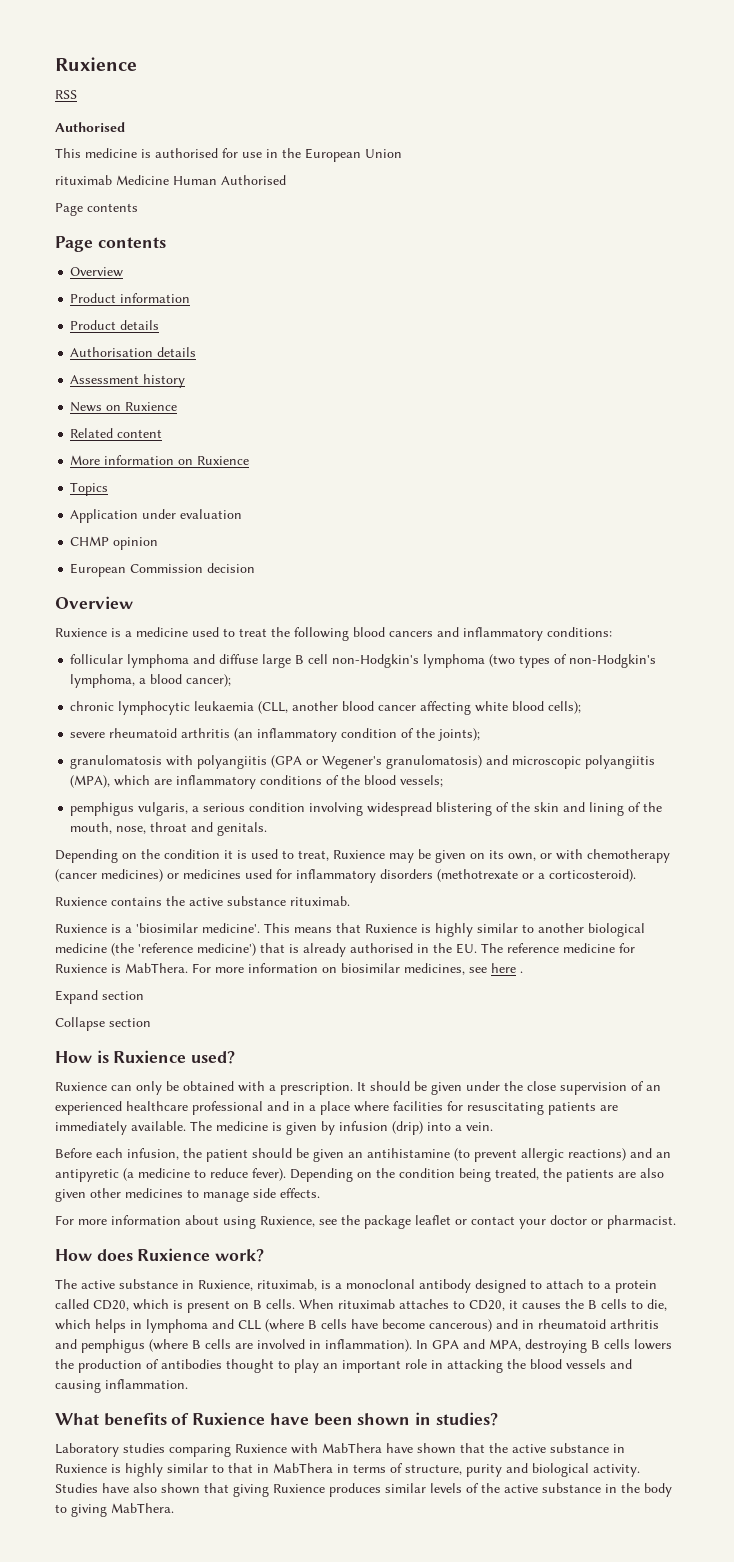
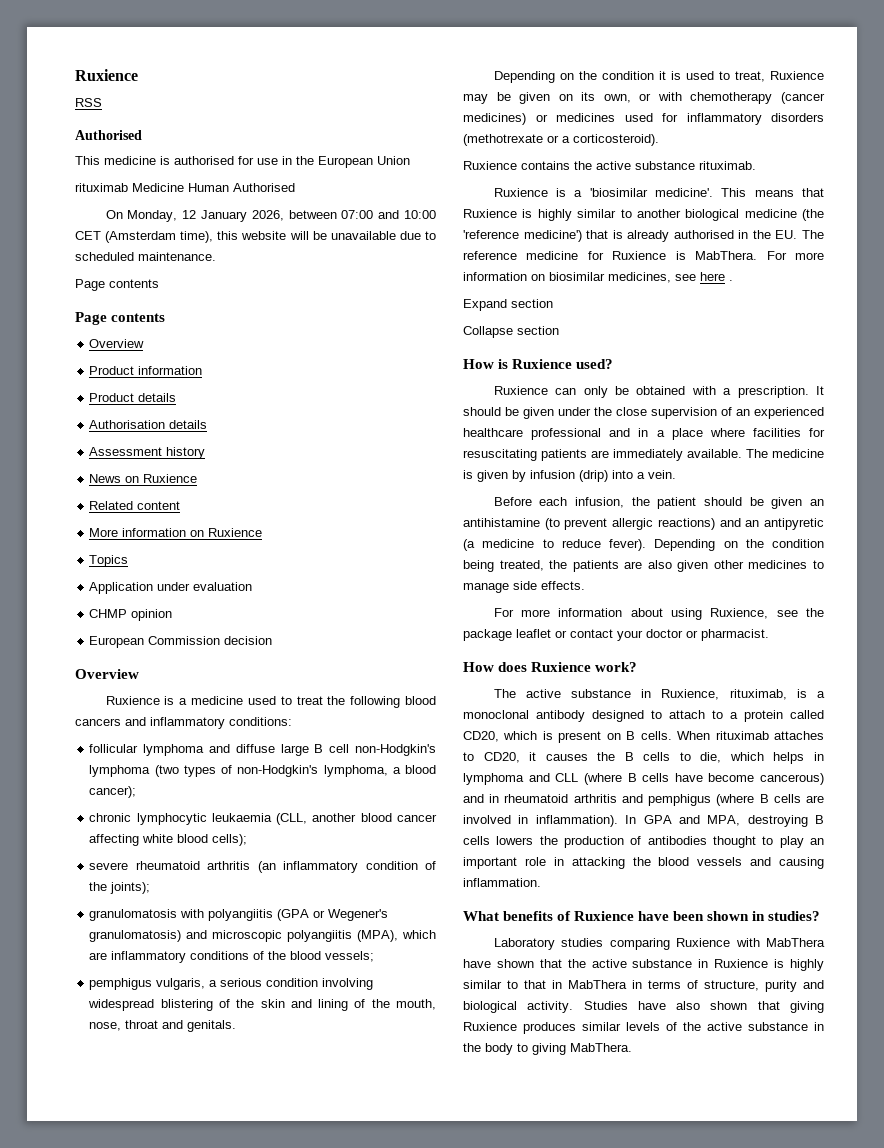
(286, 180) none -> [105,210,436,222] [75,231,436,243] [75,252,216,261] // On Monday, 12 January 2026, between 07:00 and 10:00 CET (Amsterdam time), this website will be unavailable due to scheduled maintenance.

